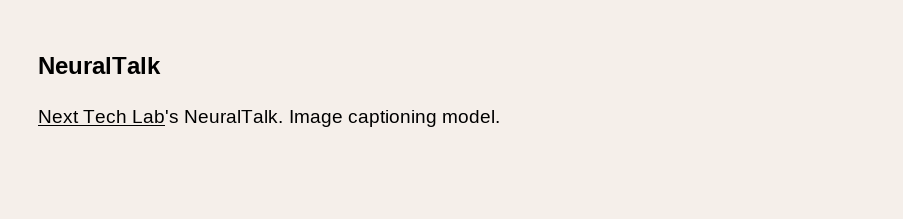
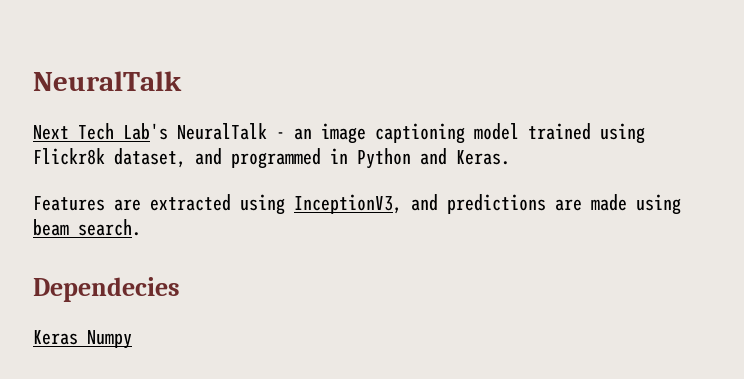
[184,110,500,127] NeuralTalk. Image captioning model. -> [177,123,645,144] [33,148,510,169] [33,194,681,215] [33,219,141,236] [33,277,180,302] [33,330,132,349] NeuralTalk - an image captioning model trained using Flickr8k dataset, and programmed in Python and Keras. // Features are extracted using InceptionV3, and predictions are made using beam search. // Dependecies // Keras Numpy

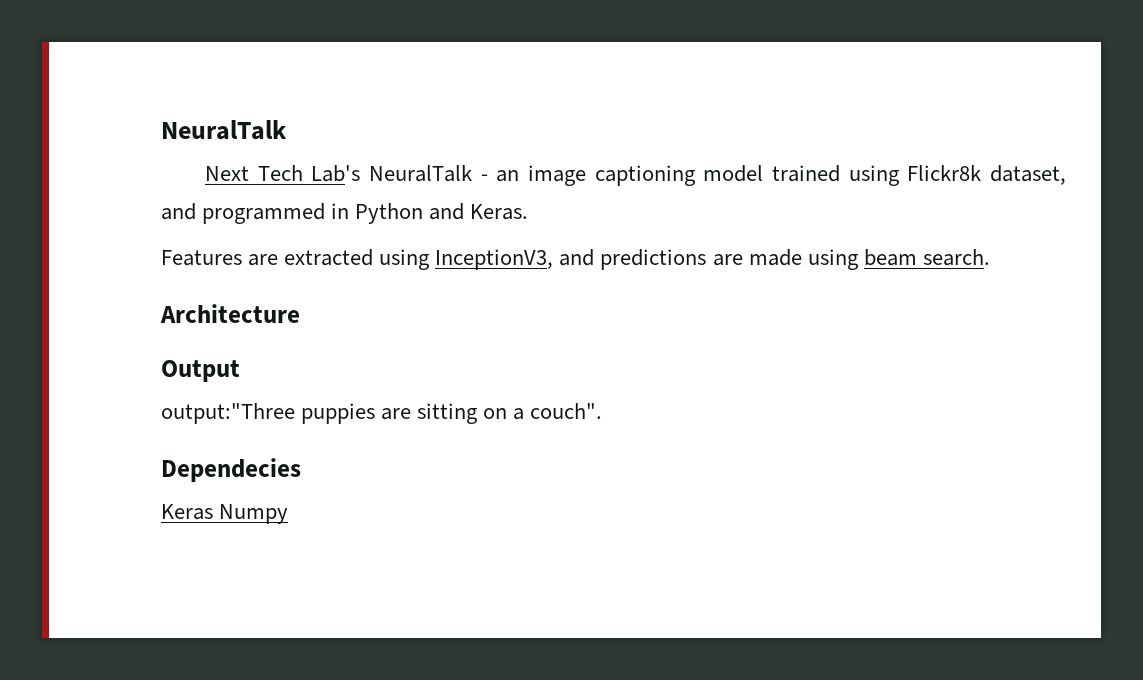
(141, 227) none -> [160,304,300,323] [161,360,240,382] [161,403,603,424] // Architecture // Output // output:"Three puppies are sitting on a couch".

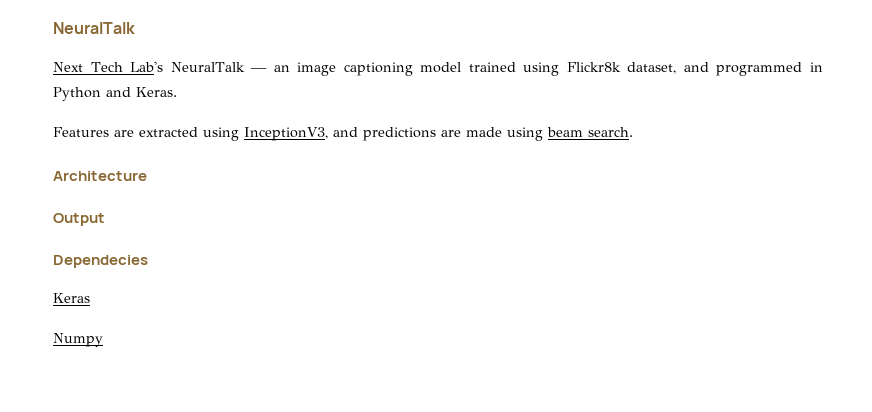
[480,174,488,181] - -> [251,68,268,72] —
[161,403,603,424] // output:"Three puppies are sitting on a couch". -> (105, 219) none
(213, 512) none -> (90, 298) //

